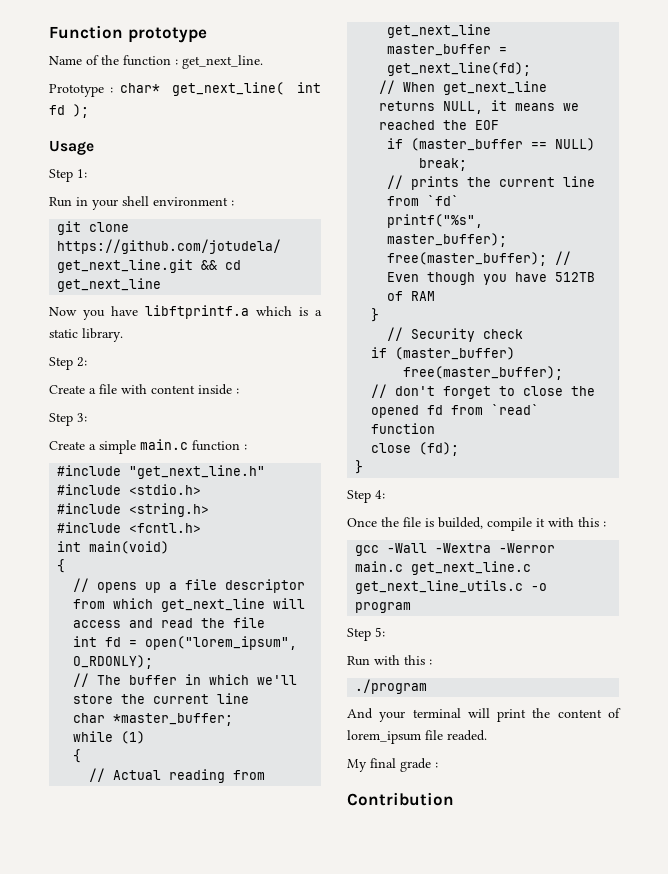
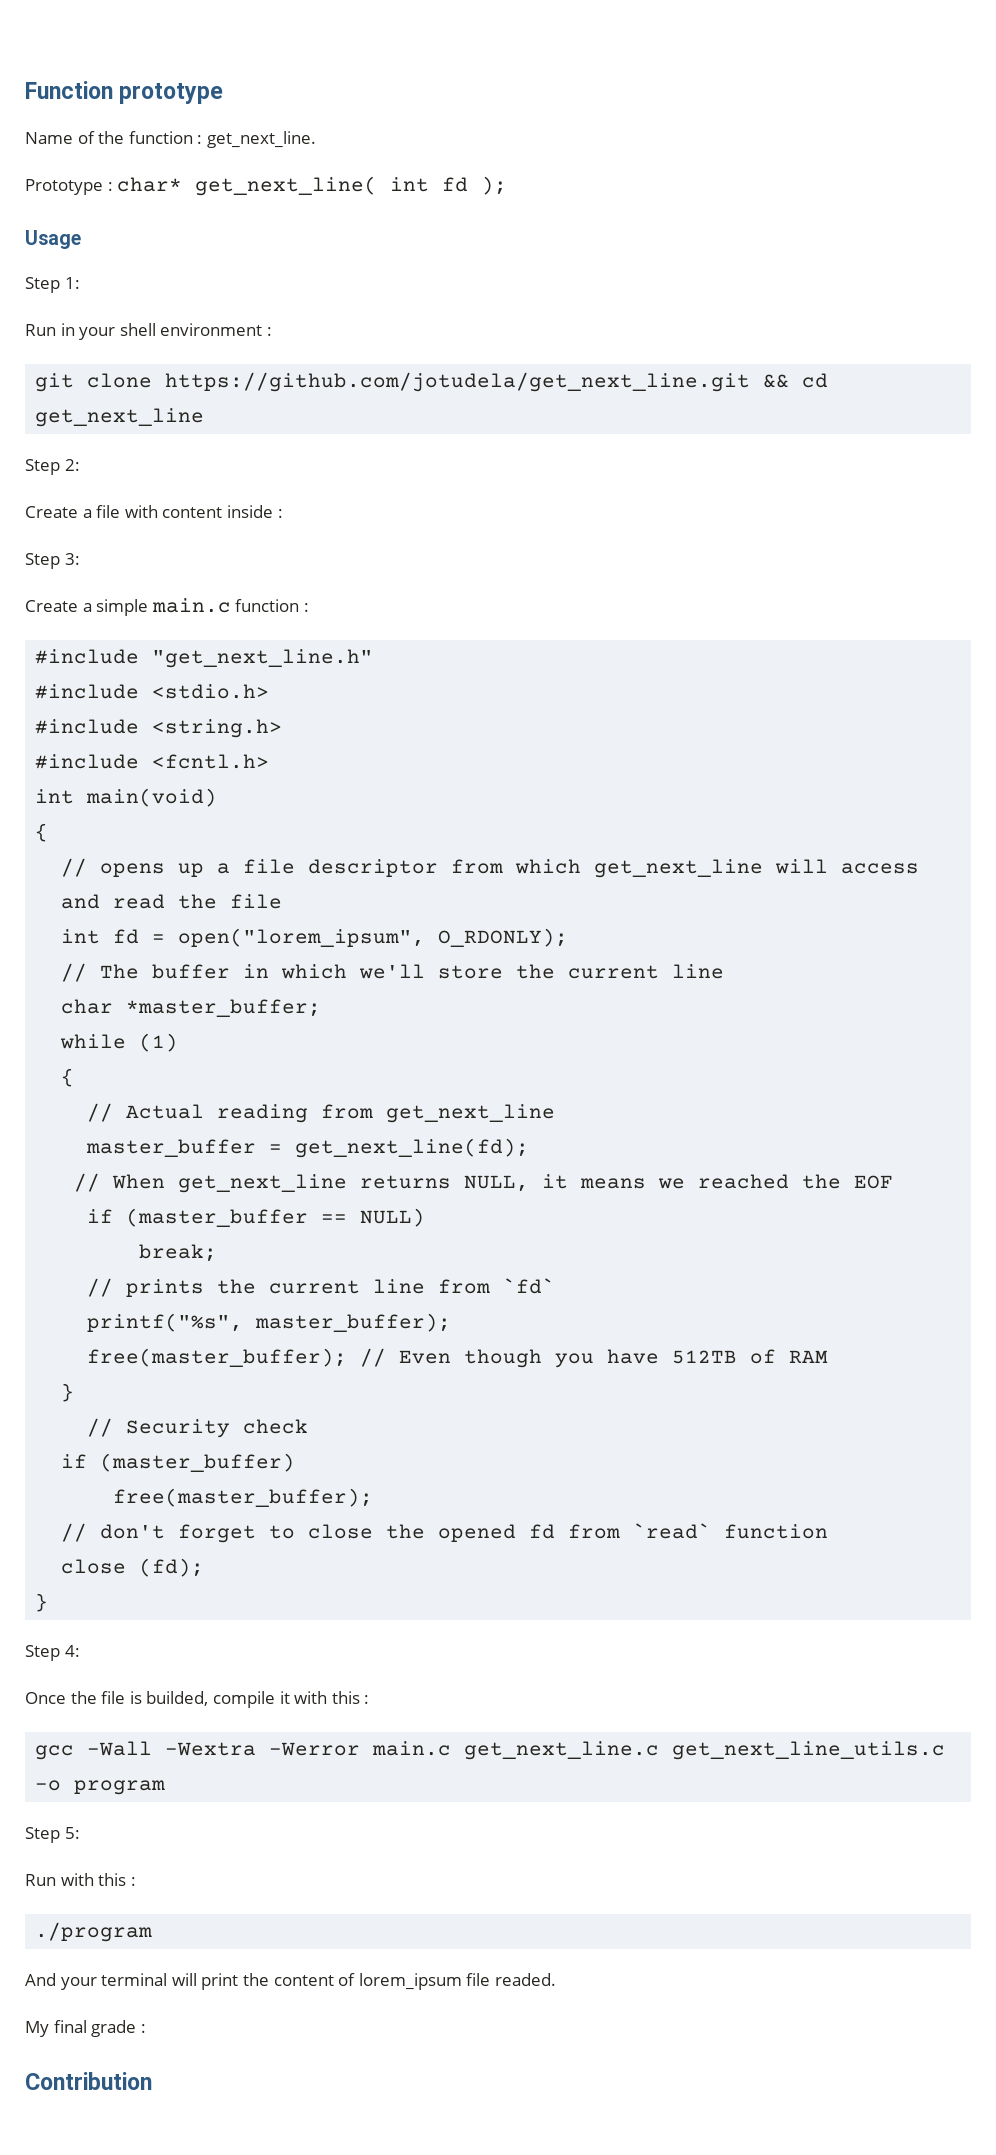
[49,305,322,320] [49,328,123,342] // Now you have libftprintf.a which is a static library. -> (205, 417) none

